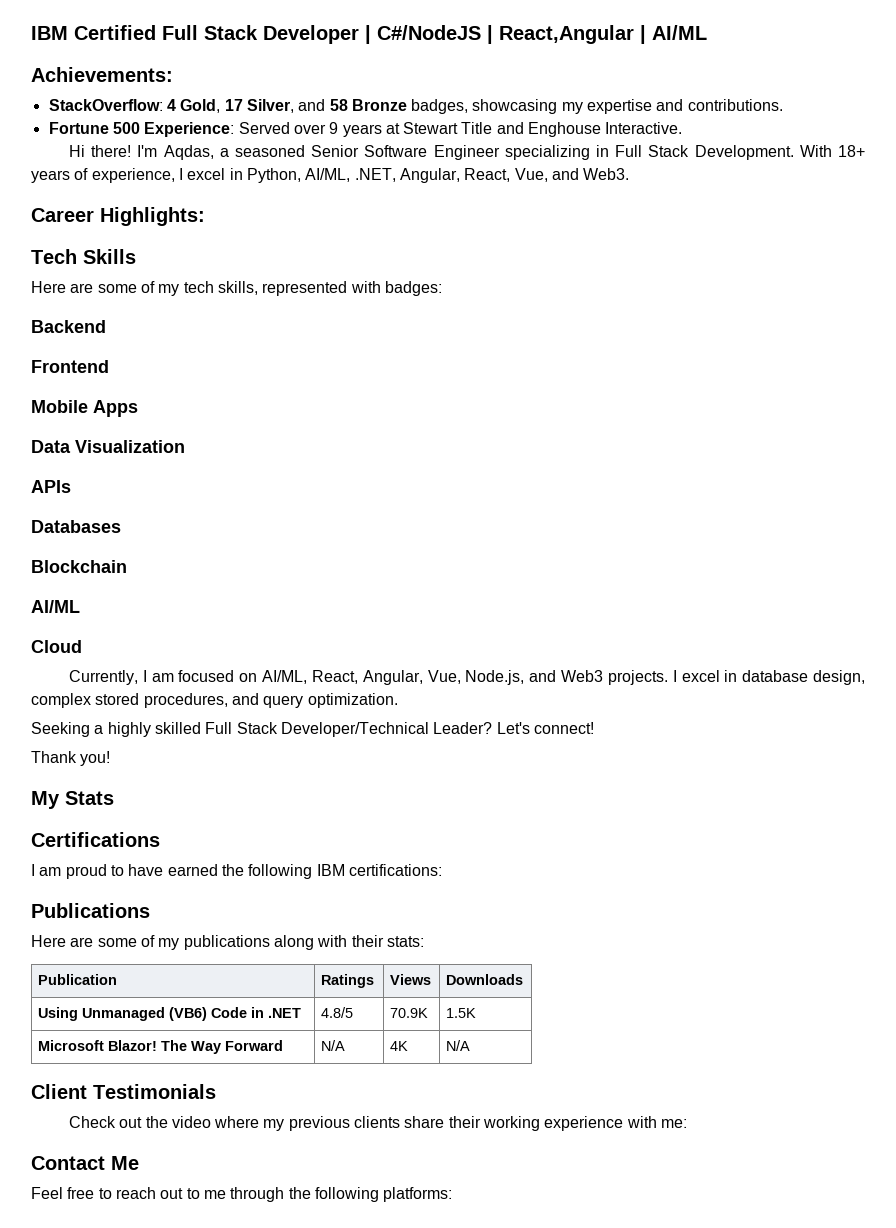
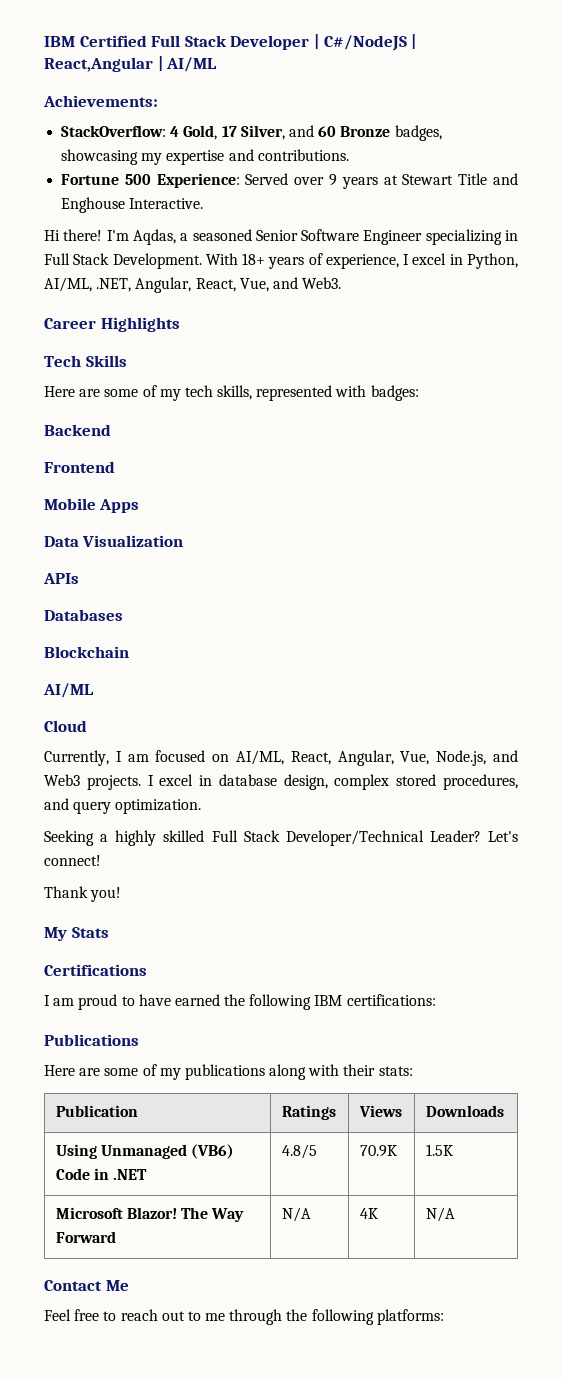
[329,99,348,111] 58 -> [318,126,337,137] 60
[100,207,205,226] Highlights: -> [100,317,180,332] Highlights
[31,1084,216,1099] [68,1116,688,1131] // Client Testimonials // Check out the video where my previous clients share their working experience with me: -> (455, 1214) none

